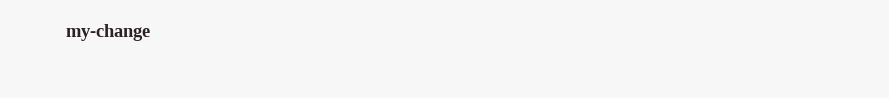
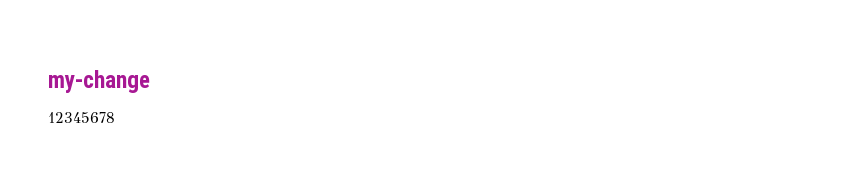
(150, 32) none -> [48,112,115,123] // 12345678

